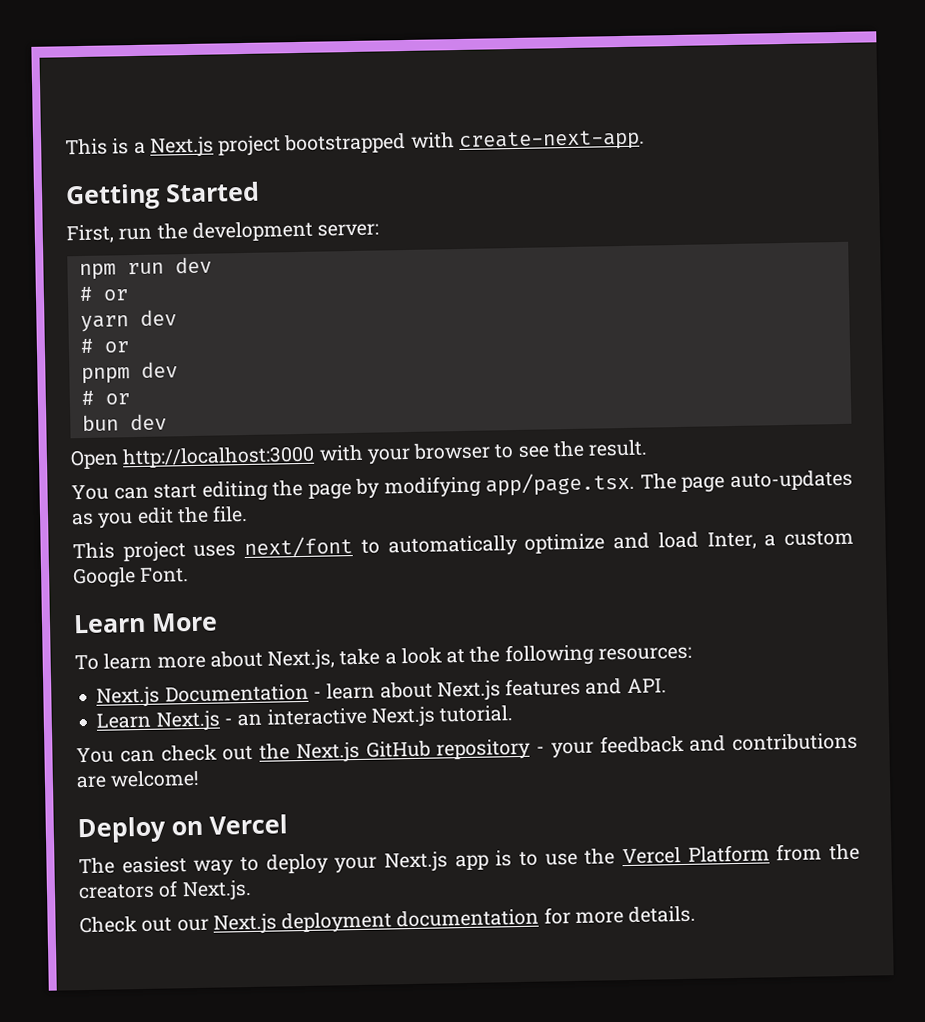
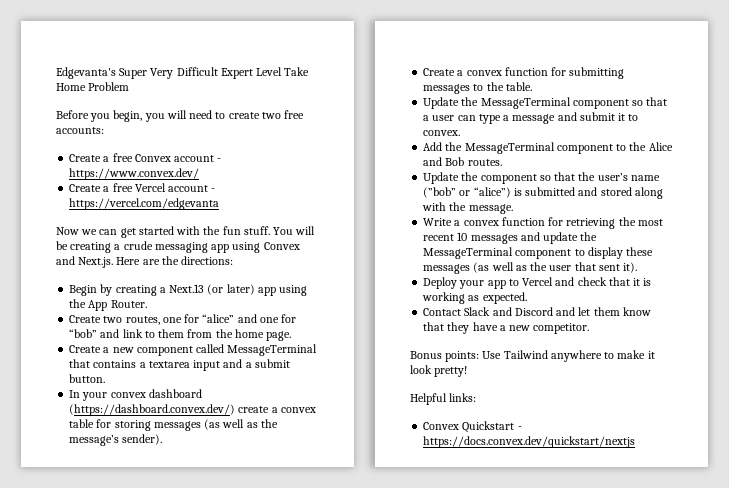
[65,129,645,158] [65,181,260,211] [66,220,380,244] [78,256,212,281] [78,286,129,302] [79,309,177,333] [79,338,130,354] [80,361,178,385] [80,390,130,406] [81,413,167,432] [70,439,649,470] [71,469,853,502] [71,504,249,529] [72,530,855,563] [72,567,190,589] [73,612,218,634] [74,643,692,671] [96,677,667,708] [96,705,514,732] [76,732,858,764] [76,769,201,789] [77,814,288,844] [78,843,860,877] [78,879,252,902] [79,905,697,935] This is a Next.js project bootstrapped with create-next-app. // Getting Started // First, run the development server: // npm run dev // # or // yarn dev // # or // pnpm dev // # or // bun dev // Open http://localhost:3000 with your browser to see the result. // You can start editing the page by modifying app/page.tsx. The page auto-updates as you edit the file. // This project uses next/font to automatically optimize and load Inter, a custom Google Font. // Learn More // To learn more about Next.js, take a look at the following resources: // Next.js Documentation - learn about Next.js features and API. // Learn Next.js - an interactive Next.js tutorial. // You can check out the Next.js GitHub repository - your feedback and contributions are welcome! // Deploy on Vercel // The easiest way to deploy your Next.js app is to use the Vercel Platform from the creators of Next.js. // Check out our Next.js deployment documentation for more details. -> [56,67,310,79] [56,82,130,91] [56,110,305,122] [56,127,104,134] [69,153,222,162] [69,168,200,180] [69,183,216,192] [69,198,220,210] [56,226,316,238] [56,241,300,253] [56,256,234,268] [69,284,308,296] [69,299,147,311] [69,314,297,325] [69,329,292,341] [69,344,318,356] [69,359,290,371] [69,374,106,383] [69,389,202,401] [69,404,316,416] [69,419,278,431] [69,434,163,446] [423,67,625,79] [423,82,532,94] [423,97,668,109] [423,112,639,124] [423,130,461,136] [423,142,673,154] [423,157,502,166] [423,172,660,184] [423,187,663,199] [422,202,513,214] [423,217,663,229] [423,232,598,244] [423,247,654,259] [423,262,638,274] [423,277,652,289] [422,292,527,304] [423,307,651,316] [423,322,590,334] [410,350,655,362] [410,365,468,377] [410,393,477,405] [423,421,522,433] [423,436,636,448] Edgevanta's Super Very Difficult Expert Level Take Home Problem // Before you begin, you will need to create two free accounts: // Create a free Convex account - https://www.convex.dev/ // Create a free Vercel account - https://vercel.com/edgevanta // Now we can get started with the fun stuff. You will be creating a crude messaging app using Convex and Next.js. Here are the directions: // Begin by creating a Next.13 (or later) app using the App Router. // Create two routes, one for “alice” and one for “bob” and link to them from the home page. // Create a new component called MessageTerminal that contains a textarea input and a submit button. // In your convex dashboard (https://dashboard.convex.dev/) create a convex table for storing messages (as well as the message’s sender). // Create a convex function for submitting messages to the table. // Update the MessageTerminal component so that a user can type a message and submit it to convex. // Add the MessageTerminal component to the Alice and Bob routes. // Update the component so that the user’s name (”bob” or “alice”) is submitted and stored along with the message. // Write a convex function for retrieving the most recent 10 messages and update the MessageTerminal component to display these messages (as well as the user that sent it). // Deploy your app to Vercel and check that it is working as expected. // Contact Slack and Discord and let them know that they have a new competitor. // Bonus points: Use Tailwind anywhere to make it look pretty! // Helpful links: // Convex Quickstart - https://docs.convex.dev/quickstart/nextjs

